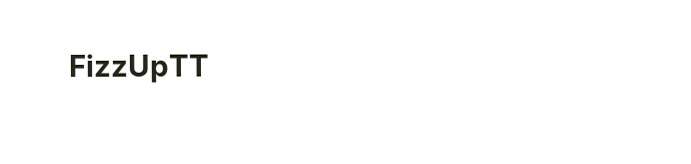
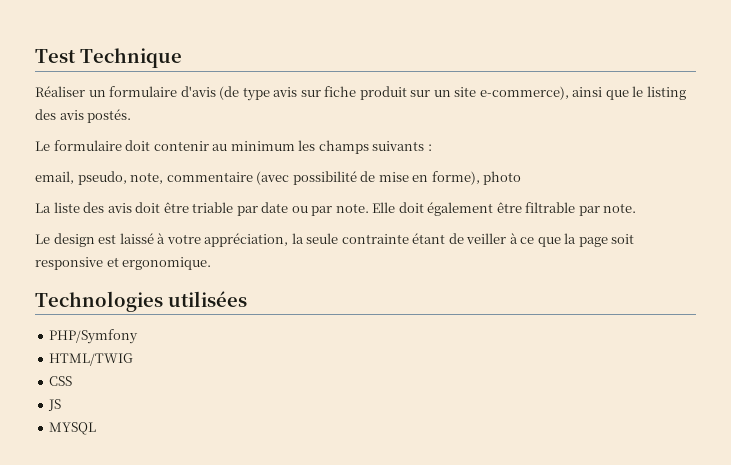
[68,53,210,83] FizzUpTT -> [35,48,182,68] [35,86,686,101] [35,109,132,123] [35,140,432,154] [35,171,522,185] [35,202,637,216] [35,233,635,247] [35,257,212,270] [35,291,247,312] [49,329,139,344] [49,353,134,366] [49,376,73,386] [48,399,62,411] [49,422,97,435] Test Technique // Réaliser un formulaire d'avis (de type avis sur fiche produit sur un site e-commerce), ainsi que le listing des avis postés. // Le formulaire doit contenir au minimum les champs suivants : // email, pseudo, note, commentaire (avec possibilité de mise en forme), photo // La liste des avis doit être triable par date ou par note. Elle doit également être filtrable par note. // Le design est laissé à votre appréciation, la seule contrainte étant de veiller à ce que la page soit responsive et ergonomique. // Technologies utilisées // PHP/Symfony // HTML/TWIG // CSS // JS // MYSQL

